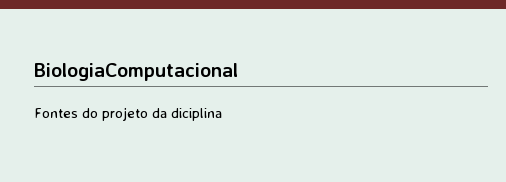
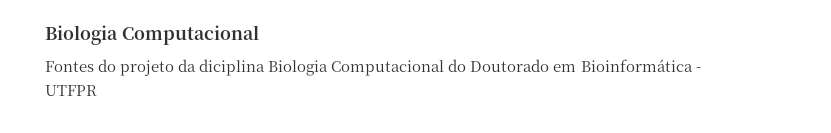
[34,63,238,81] BiologiaComputacional -> [45,25,259,45] Biologia Computacional
(222, 114) none -> [268,59,701,76] [45,85,97,96] Biologia Computacional do Doutorado em Bioinformática - UTFPR

